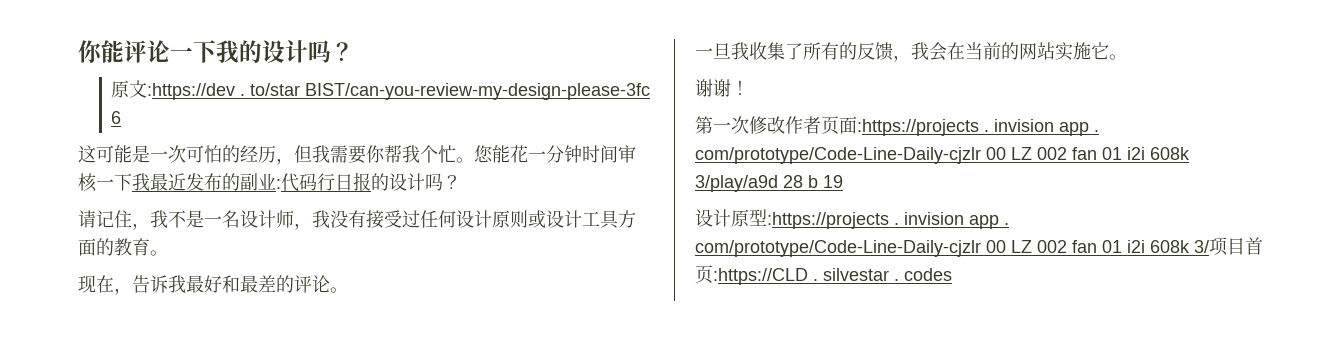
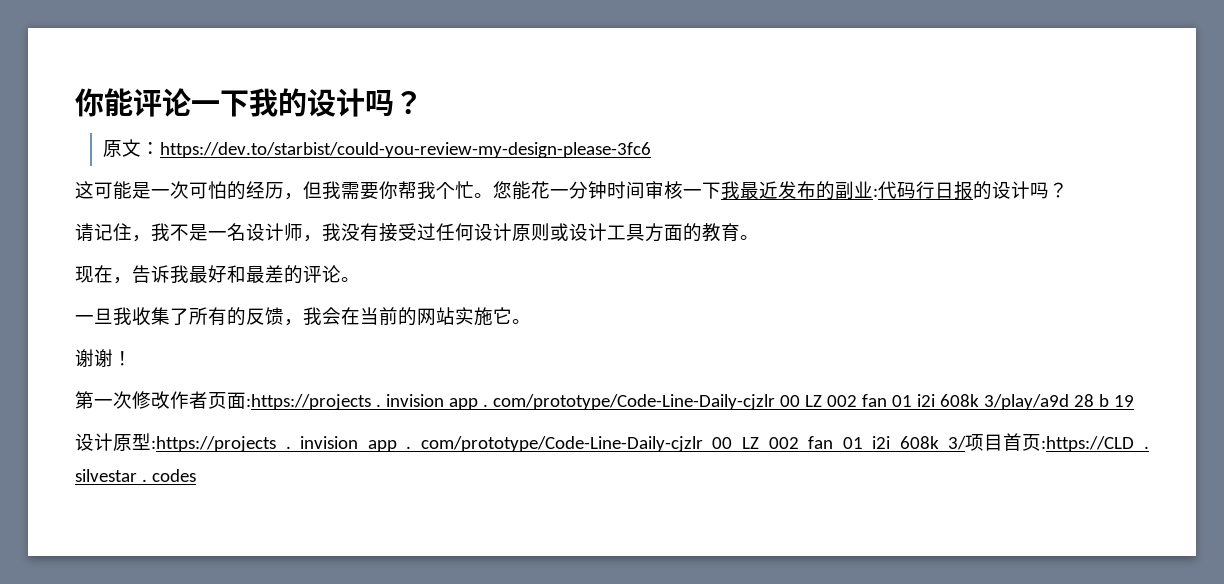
[147,83,651,100] [111,111,122,124] :https://dev . to/star BIST/can-you-review-my-design-please-3fc 6 -> [140,142,651,158] ：https://dev.to/starbist/could-you-review-my-design-please-3fc6

